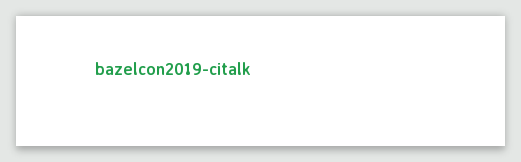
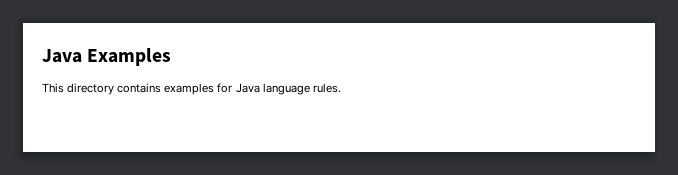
[95,62,251,75] bazelcon2019-citalk -> [42,48,172,66] [42,83,341,95] Java Examples // This directory contains examples for Java language rules.

